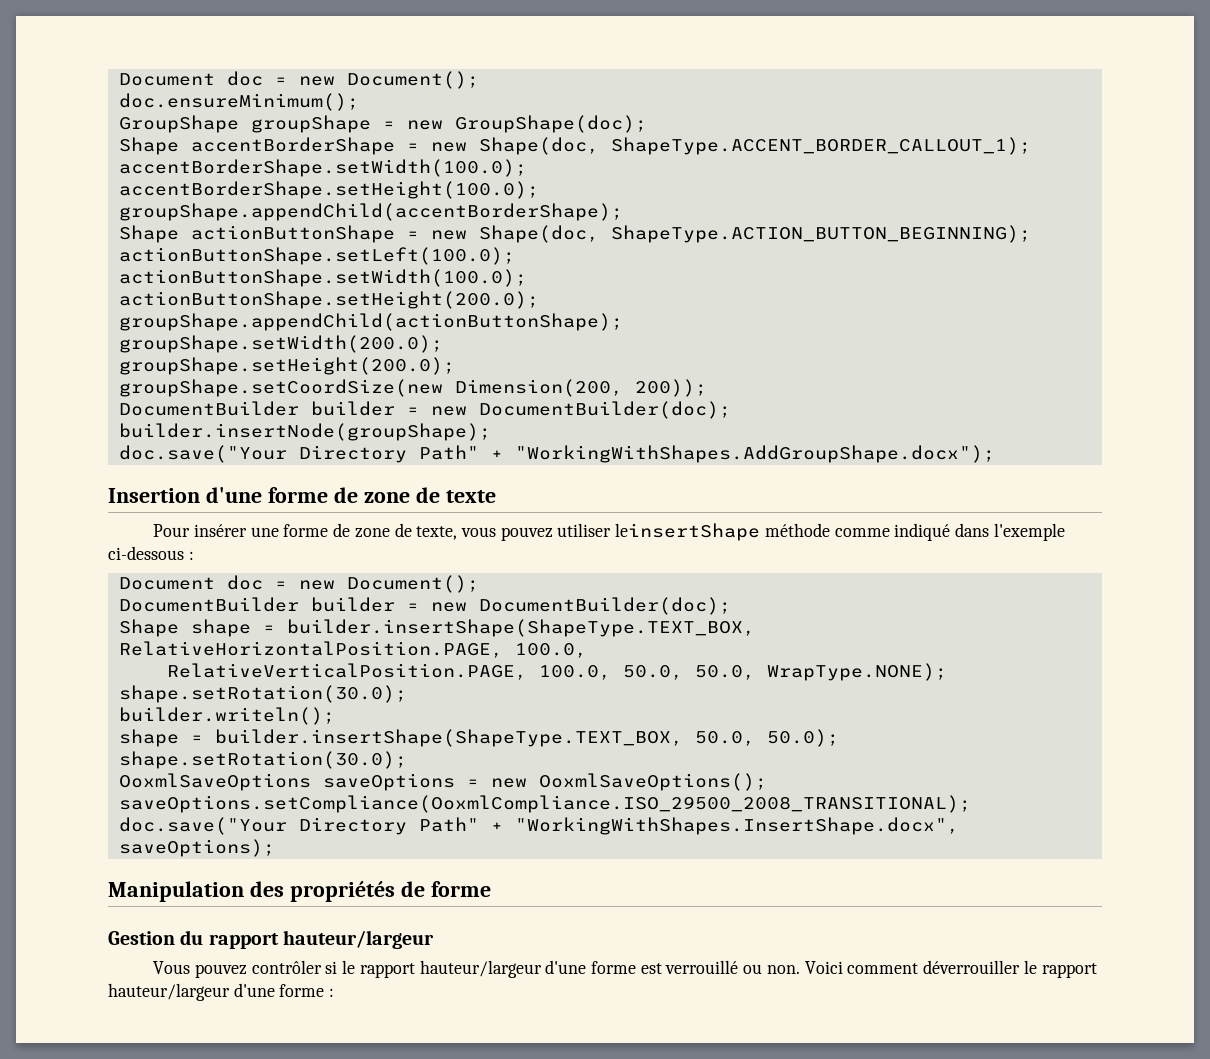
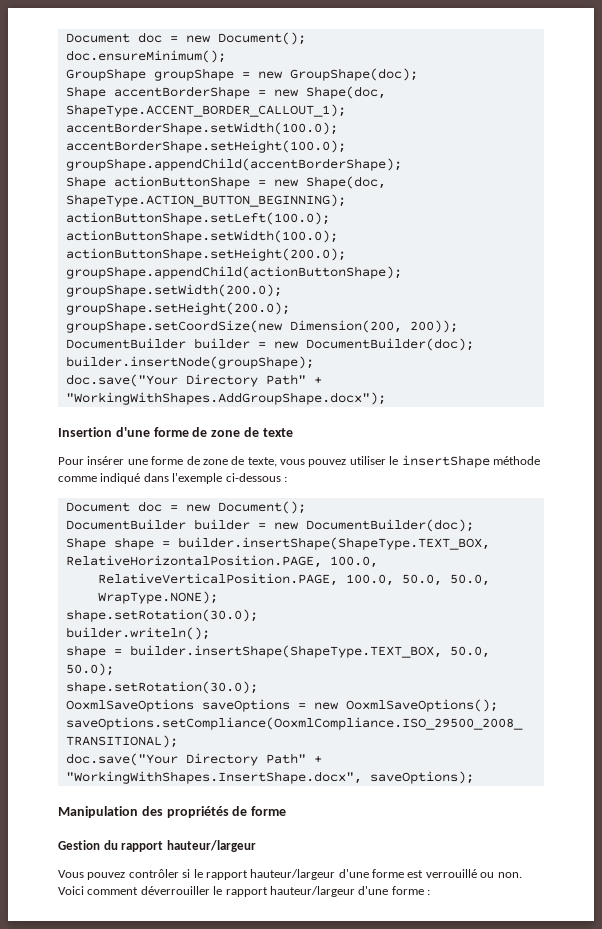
[615,523,761,541] leinsertShape -> [389,455,490,468] le insertShape

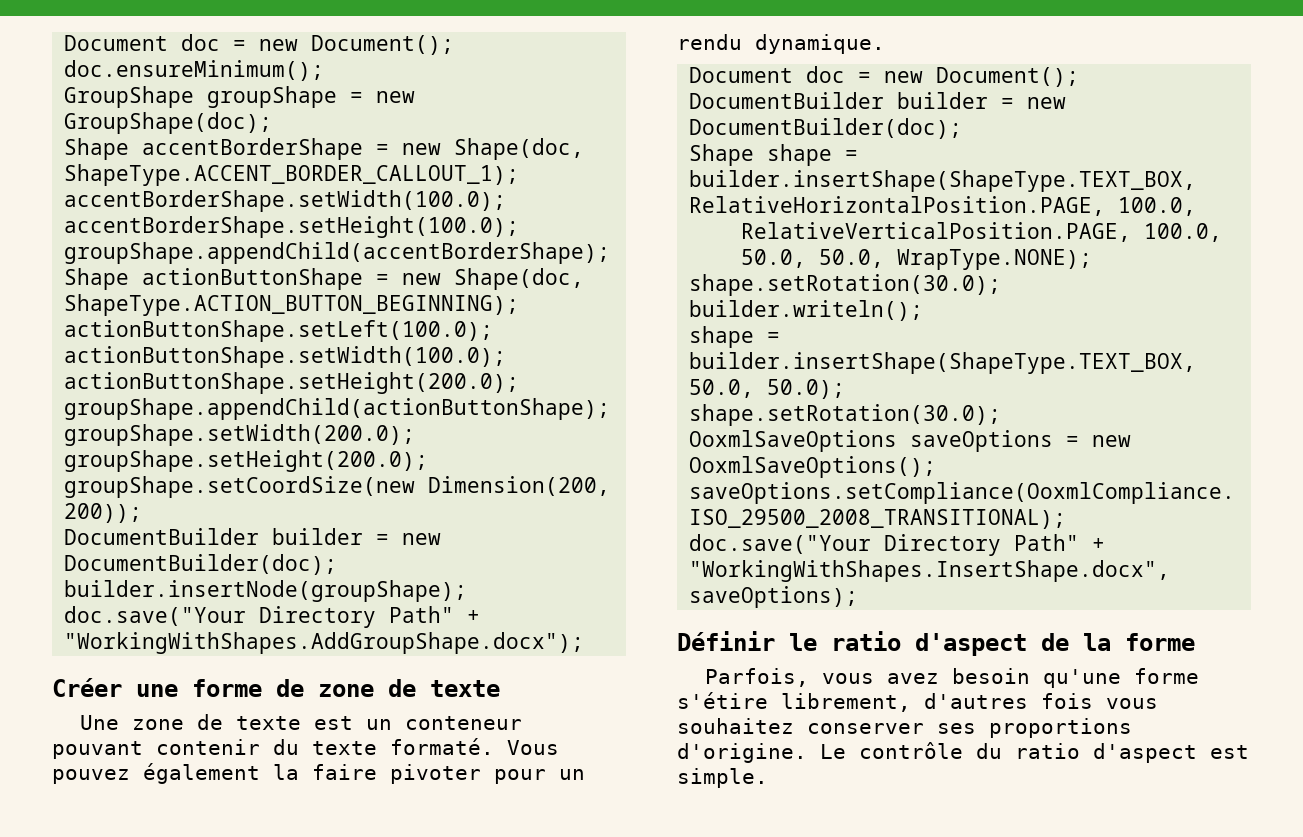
[58,427,150,437] Insertion d'une -> [52,678,178,697] Créer une
[58,455,540,468] [58,473,287,484] Pour insérer une forme de zone de texte, vous pouvez utiliser le insertShape méthode comme indiqué dans l'exemple ci-dessous : -> [80,714,523,730] [52,738,559,759] [52,763,585,784] [677,34,885,54] Une zone de texte est un conteneur pouvant contenir du texte formaté. Vous pouvez également la faire pivoter pour un rendu dynamique.
[58,806,287,818] [58,840,256,852] [58,869,522,880] [58,886,430,897] Manipulation des propriétés de forme // Gestion du rapport hauteur/largeur // Vous pouvez contrôler si le rapport hauteur/largeur d'une forme est verrouillé ou non. Voici comment déverrouiller le rapport hauteur/largeur d'une forme : -> [677,631,1195,656] [705,668,1200,688] [677,692,1158,712] [677,718,1132,738] [677,742,1249,763] [677,768,768,788] Définir le ratio d'aspect de la forme // Parfois, vous avez besoin qu'une forme s'étire librement, d'autres fois vous souhaitez conserver ses proportions d'origine. Le contrôle du ratio d'aspect est simple.

